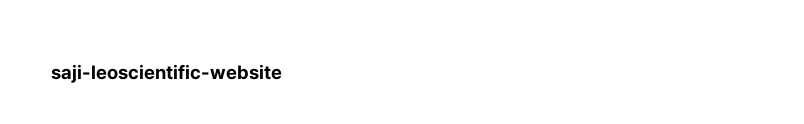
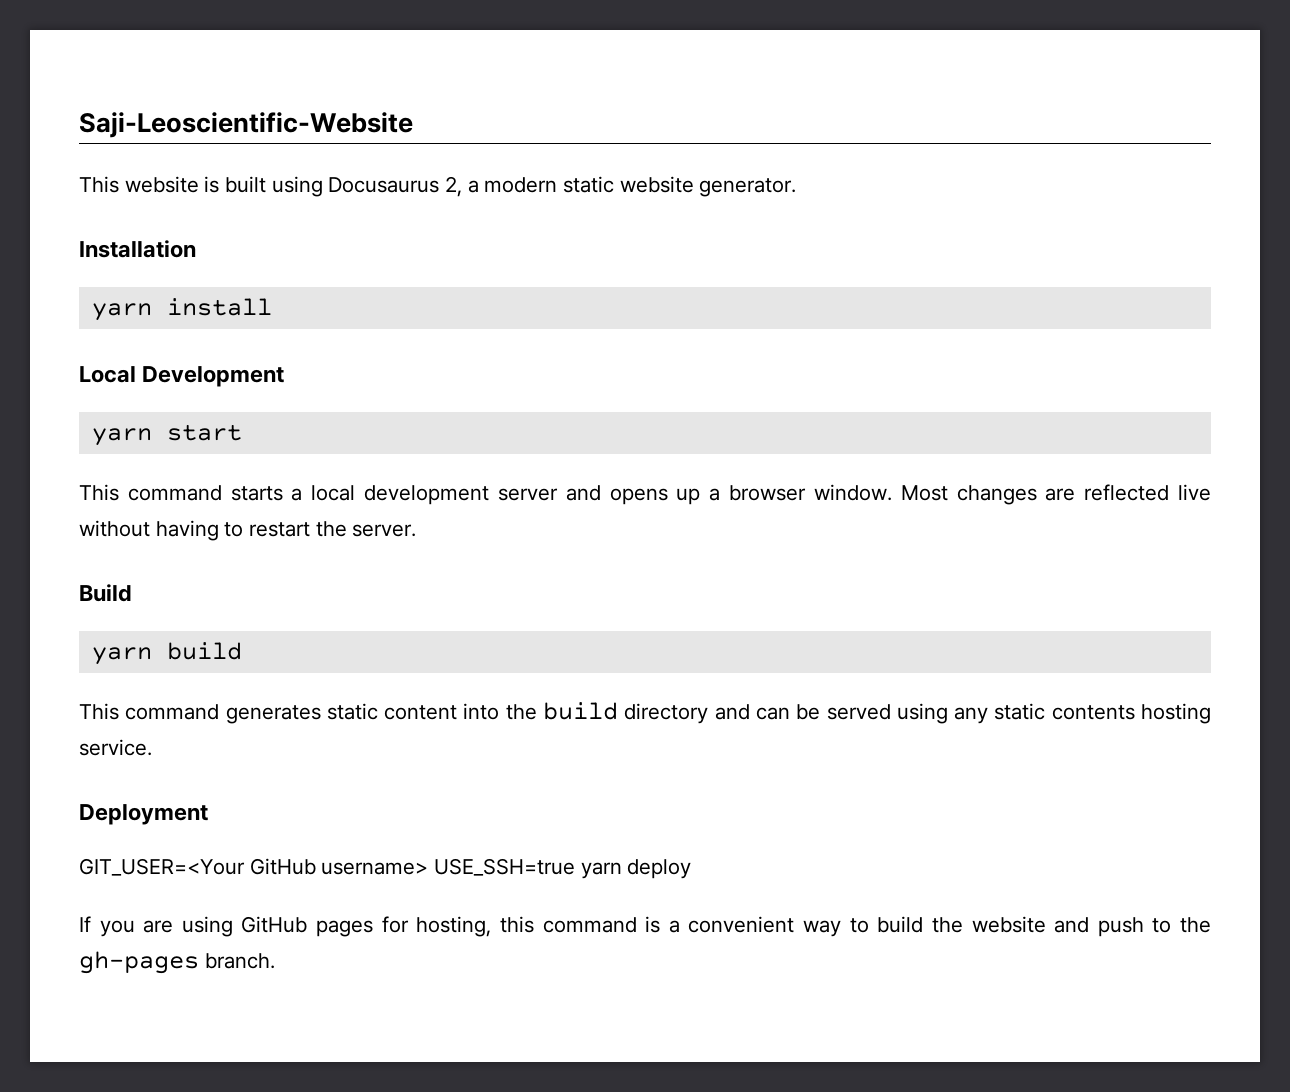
[51,64,282,83] saji-leoscientific-website -> [79,112,413,138] [79,176,797,197] [79,240,196,258] [91,298,272,321] [79,366,285,387] [91,424,242,446] [79,484,1212,505] [79,520,417,541] [79,584,132,602] [91,642,242,665] [79,702,1211,724] [79,739,152,756] [79,804,208,825] [79,858,692,879] [79,916,1211,937] [79,951,275,974] Saji-Leoscientific-Website // This website is built using Docusaurus 2, a modern static website generator. // Installation // yarn install // Local Development // yarn start // This command starts a local development server and opens up a browser window. Most changes are reflected live without having to restart the server. // Build // yarn build // This command generates static content into the build directory and can be served using any static contents hosting service. // Deployment // GIT_USER=<Your GitHub username> USE_SSH=true yarn deploy // If you are using GitHub pages for hosting, this command is a convenient way to build the website and push to the gh-pages branch.

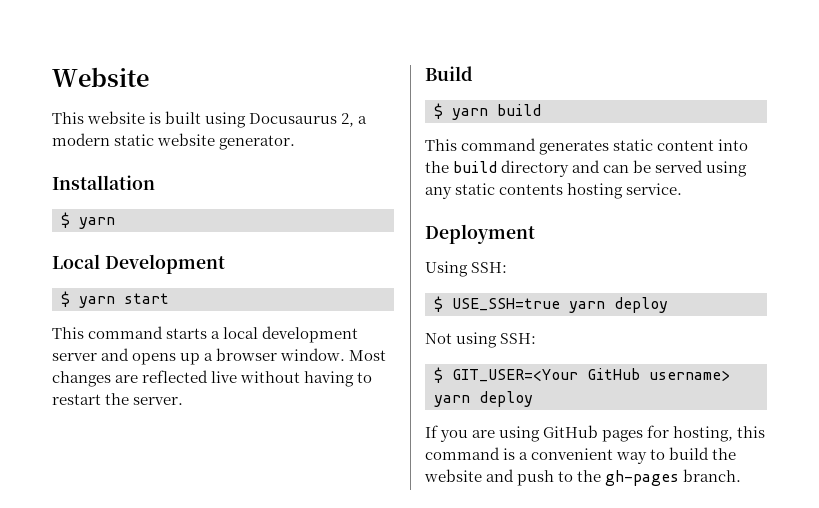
[79,112,413,138] Saji-Leoscientific-Website -> [52,67,149,87] Website
[91,298,272,321] yarn install -> [61,212,115,229] $ yarn
(285, 376) none -> [61,291,70,307] $
(132, 593) none -> [434,103,443,119] $
(208, 814) none -> [425,261,508,277] [434,296,668,313] [425,332,537,348] [434,367,443,383] Using SSH: // $ USE_SSH=true yarn deploy // Not using SSH: // $
[434,858,576,876] USE_SSH=true -> (730, 375) none

